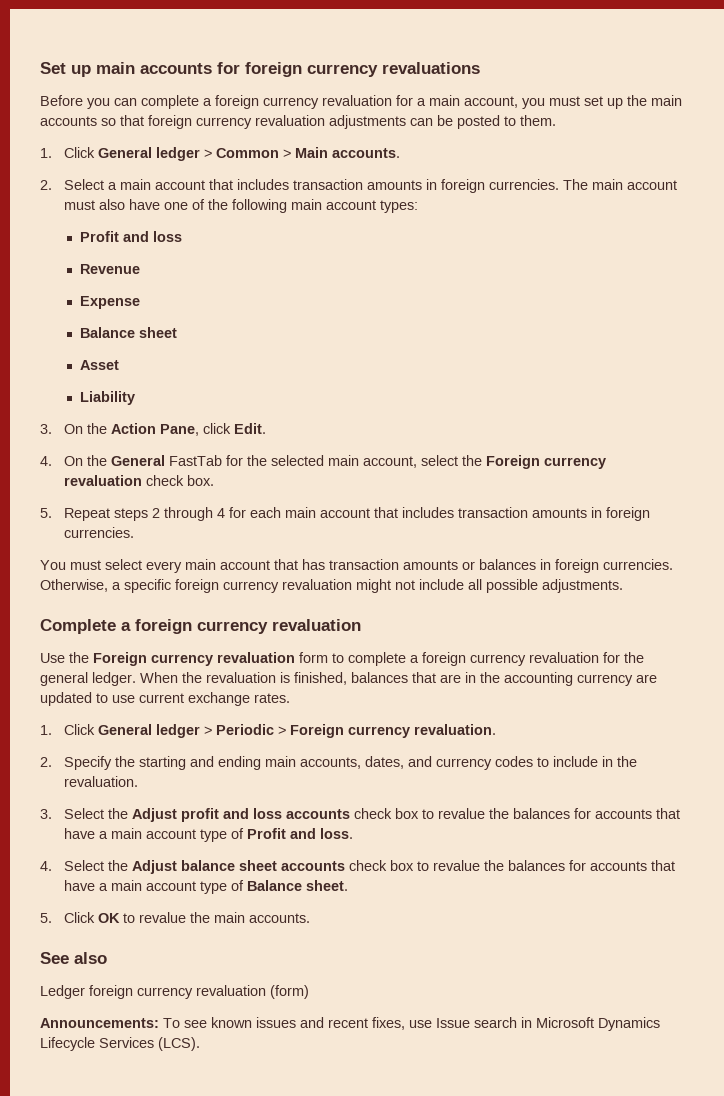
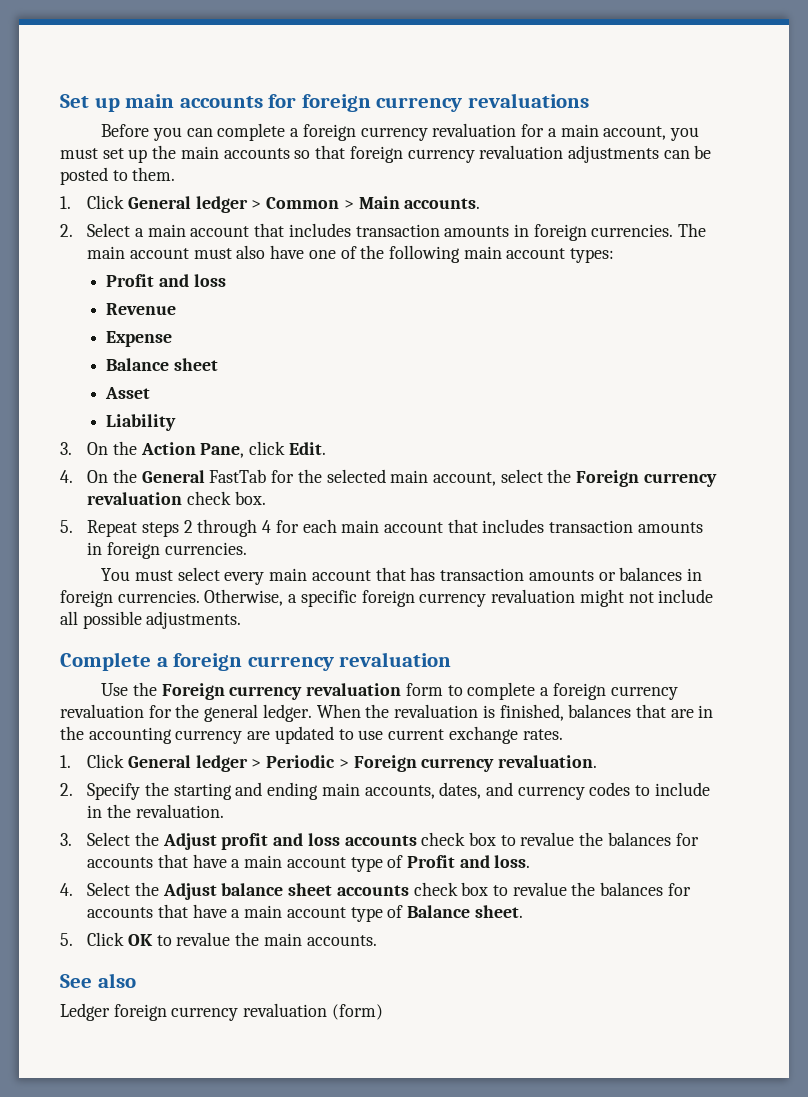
[40,1017,660,1031] [40,1037,200,1051] // Announcements: To see known issues and recent fixes, use Issue search in Microsoft Dynamics Lifecycle Services (LCS). -> (383, 1012) none

